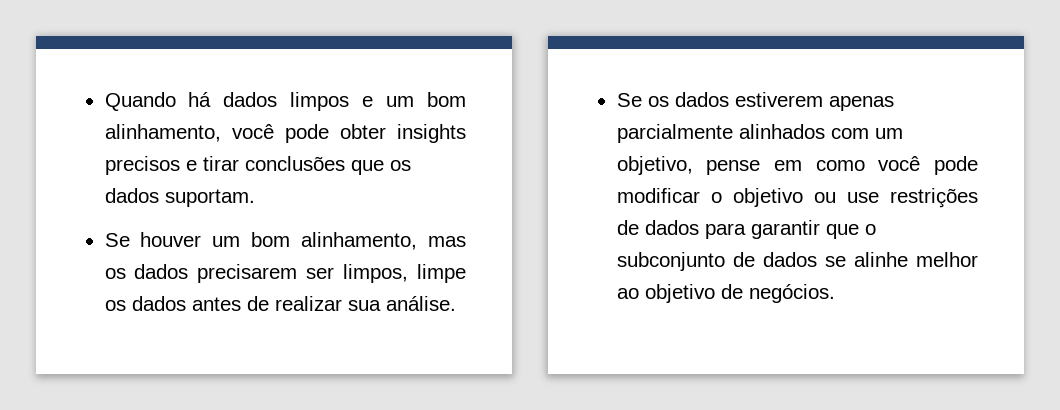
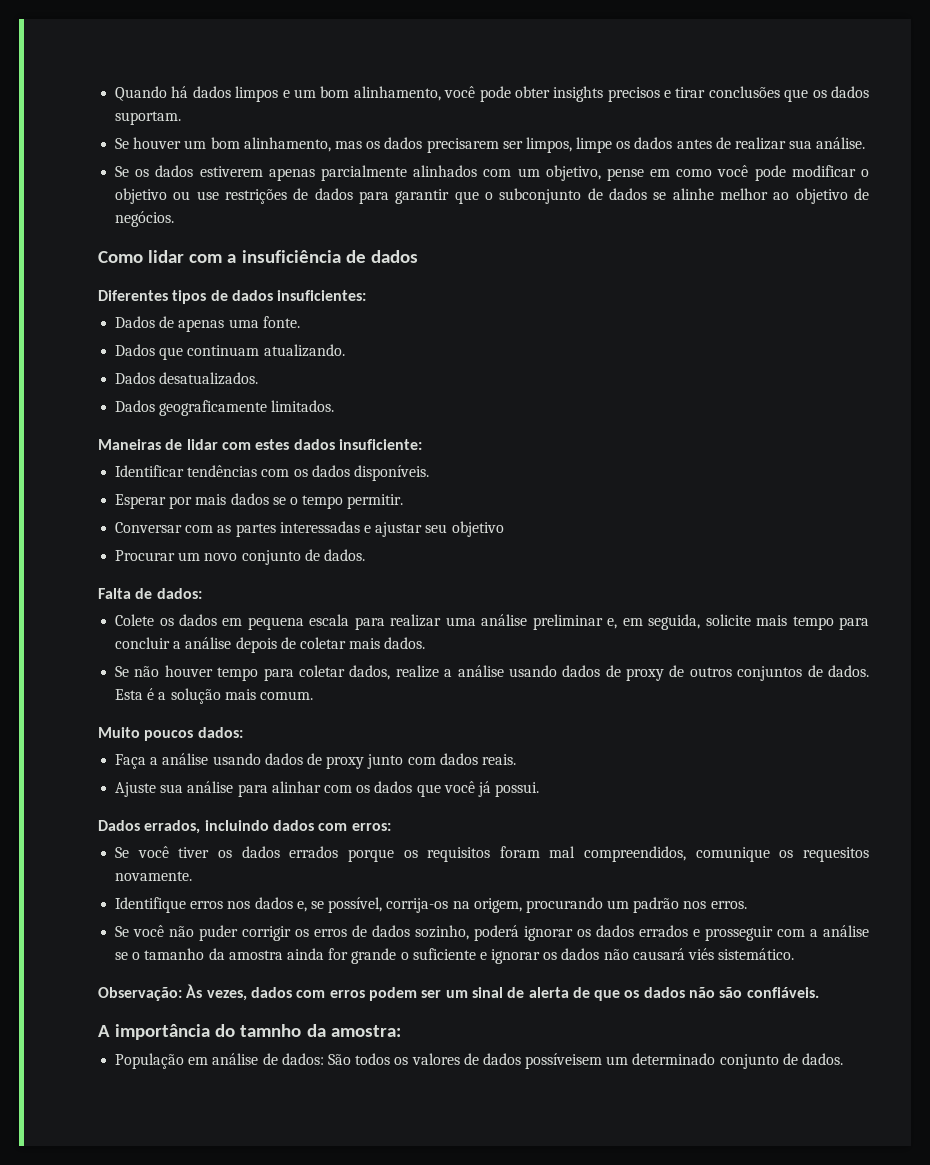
(835, 293) none -> [98,250,418,263] [98,290,367,304] [115,316,300,332] [115,344,345,360] [115,372,259,385] [115,400,335,416] [98,439,422,450] [115,465,429,481] [115,493,404,509] [115,521,504,537] [115,549,365,565] [98,588,202,599] [115,614,870,630] [115,637,426,653] [115,665,869,681] [115,688,313,704] [98,727,243,741] [115,753,516,769] [115,781,540,797] [98,820,391,834] [115,846,870,862] [115,871,193,881] [115,897,747,913] [115,925,870,941] [115,948,795,964] [98,984,819,1001] [98,1024,401,1040] [115,1053,844,1069] // Como lidar com a insuficiência de dados // Diferentes tipos de dados insuficientes: // Dados de apenas uma fonte. // Dados que continuam atualizando. // Dados desatualizados. // Dados geograficamente limitados. // Maneiras de lidar com estes dados insuficiente: // Identificar tendências com os dados disponíveis. // Esperar por mais dados se o tempo permitir. // Conversar com as partes interessadas e ajustar seu objetivo // Procurar um novo conjunto de dados. // Falta de dados: // Colete os dados em pequena escala para realizar uma análise preliminar e, em seguida, solicite mais tempo para concluir a análise depois de coletar mais dados. // Se não houver tempo para coletar dados, realize a análise usando dados de proxy de outros conjuntos de dados. Esta é a solução mais comum. // Muito poucos dados: // Faça a análise usando dados de proxy junto com dados reais. // Ajuste sua análise para alinhar com os dados que você já possui. // Dados errados, incluindo dados com erros: // Se você tiver os dados errados porque os requisitos foram mal compreendidos, comunique os requesitos novamente. // Identifique erros nos dados e, se possível, corrija-os na origem, procurando um padrão nos erros. // Se você não puder corrigir os erros de dados sozinho, poderá ignorar os dados errados e prosseguir com a análise se o tamanho da amostra ainda for grande o suficiente e ignorar os dados não causará viés sistemático. // Observação: Às vezes, dados com erros podem ser um sinal de alerta de que os dados não são confiáveis. // A importância do tamnho da amostra: // População em análise de dados: São todos os valores de dados possíveisem um determinado conjunto de dados.

